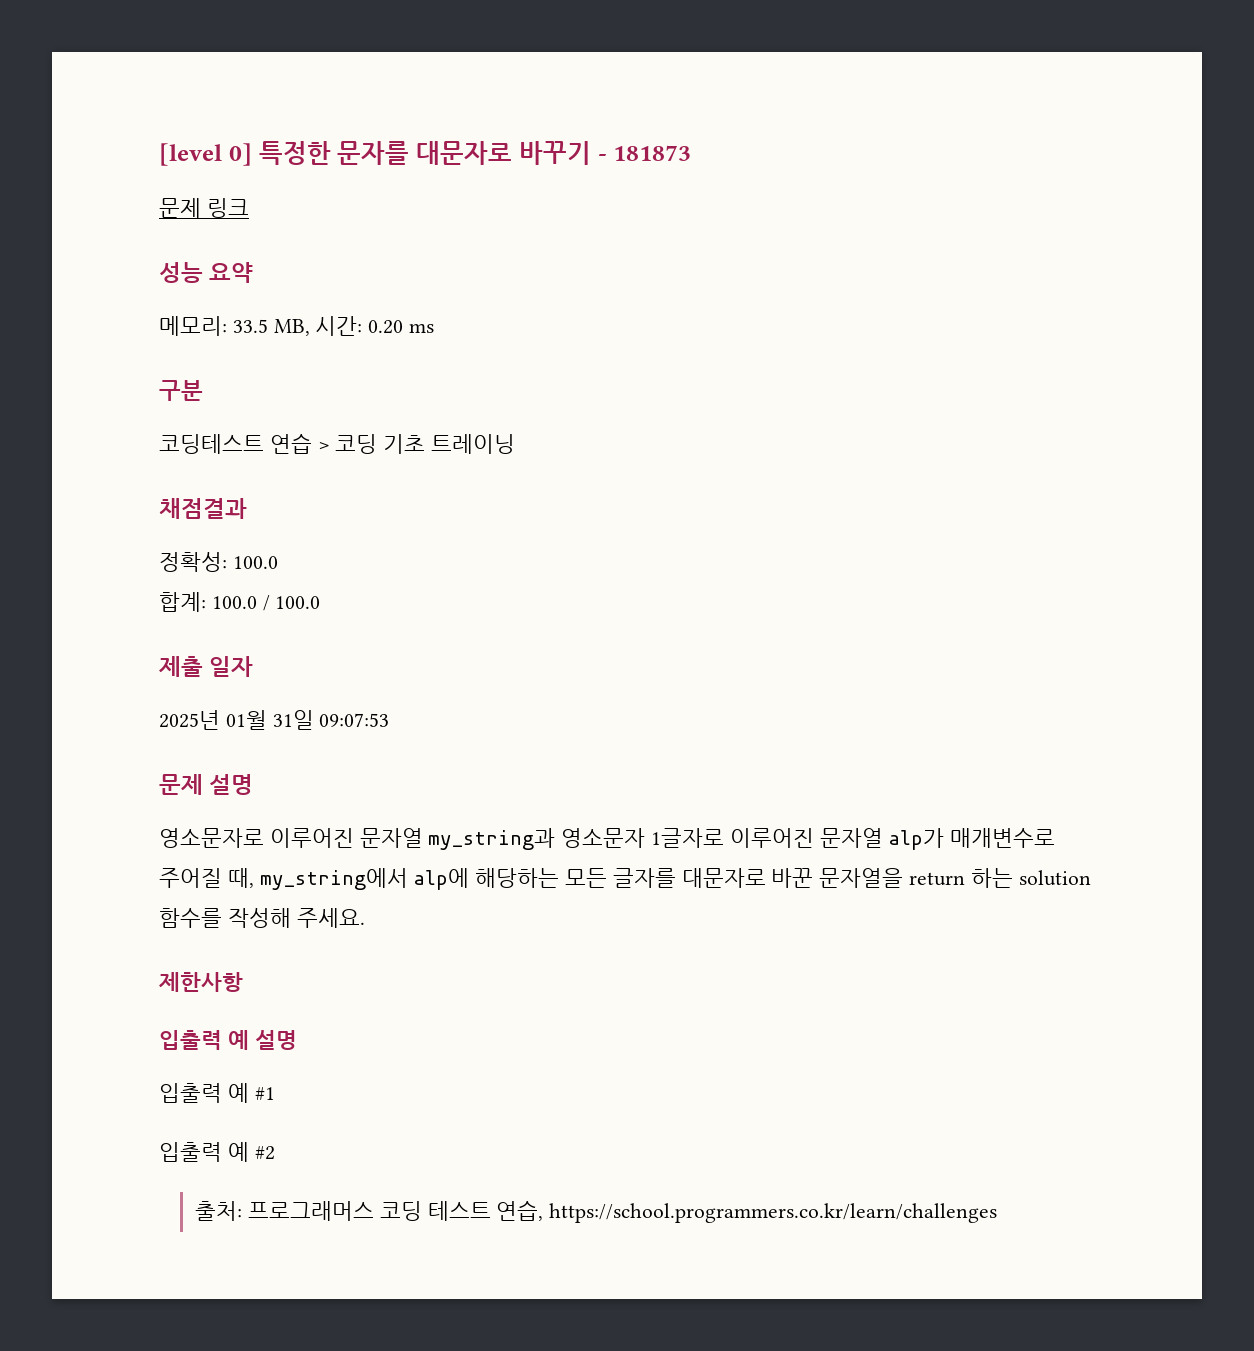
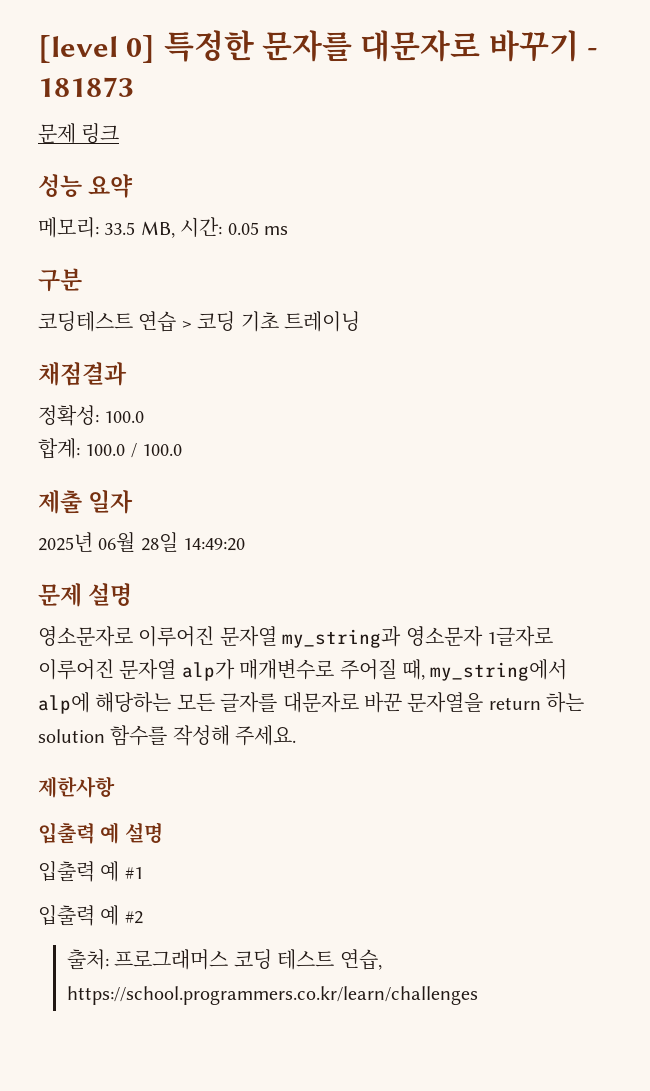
[368,320,404,334] 0.20 -> [227,222,259,235] 0.05
[225,710,390,730] 01월 31일 09:07:53 -> [98,531,246,552] 06월 28일 14:49:20

